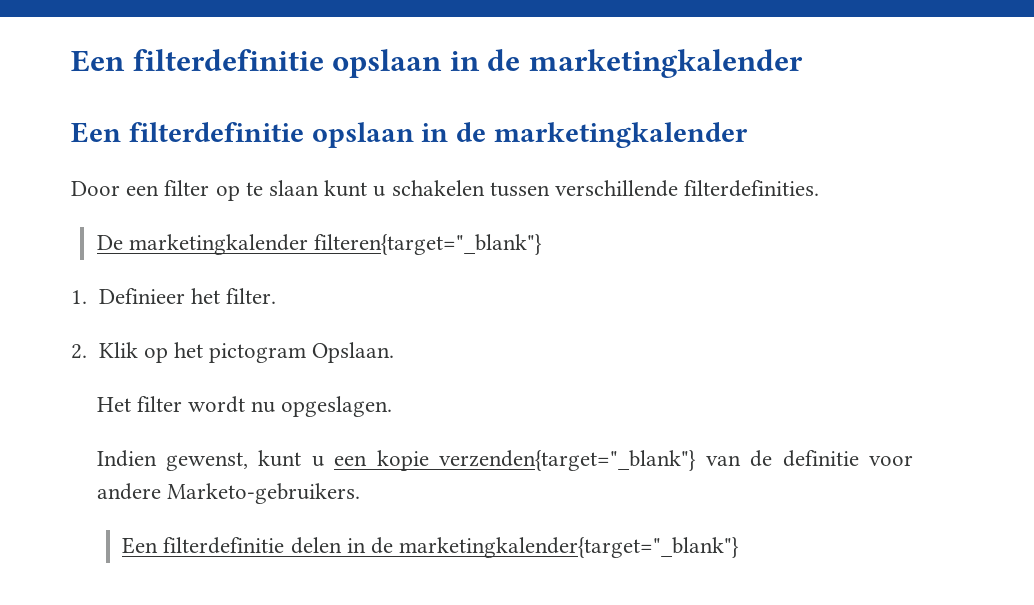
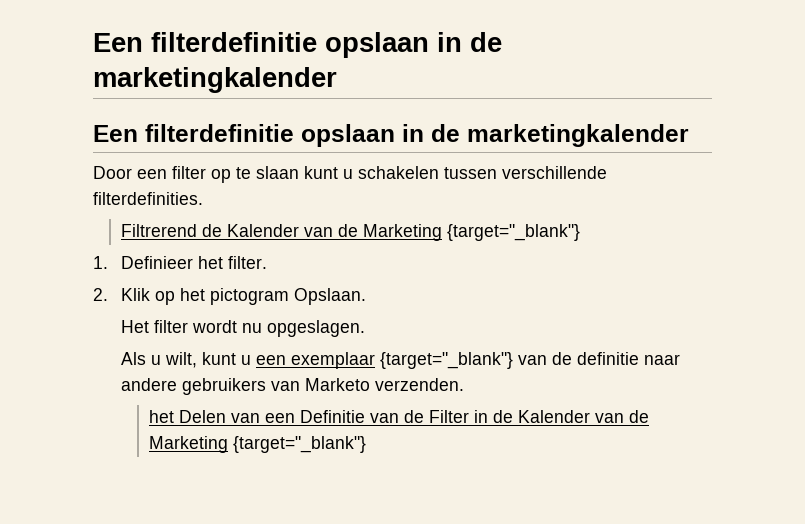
[96,234,543,255] De marketingkalender filteren{target="_blank"} -> [121,224,581,241] Filtrerend de Kalender van de Marketing {target="_blank"}
[96,450,249,471] Indien gewenst, -> [121,352,198,368] Als u wilt,
[376,450,697,471] kopie verzenden{target="_blank"} -> [291,352,514,369] exemplaar {target="_blank"}
[869,455,913,466] [96,483,360,504] [122,537,740,558] voor andere Marketo-gebruikers. // Een filterdefinitie delen in de marketingkalender{target="_blank"} -> [644,354,681,365] [121,378,465,395] [149,410,650,423] [149,436,367,453] naar andere gebruikers van Marketo verzenden. // het Delen van een Definitie van de Filter in de Kalender van de Marketing {target="_blank"}

